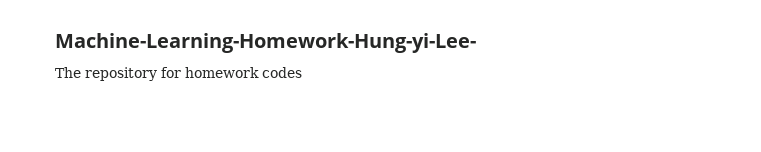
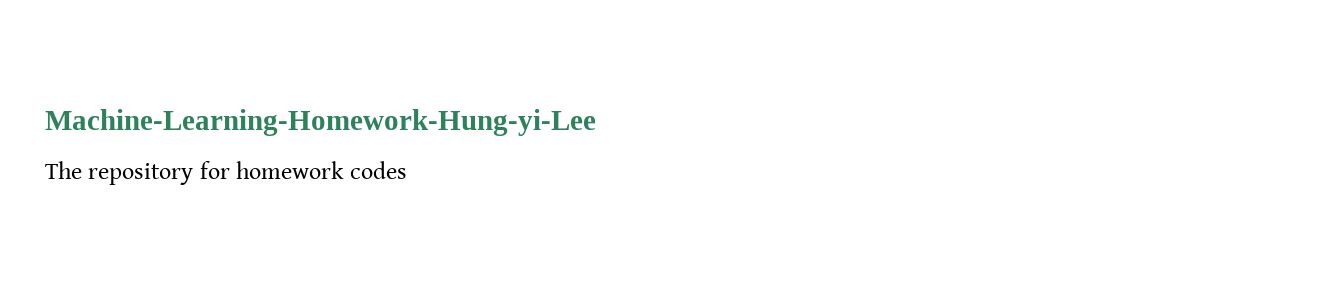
[55,33,476,53] Machine-Learning-Homework-Hung-yi-Lee- -> [45,109,596,136] Machine-Learning-Homework-Hung-yi-Lee

